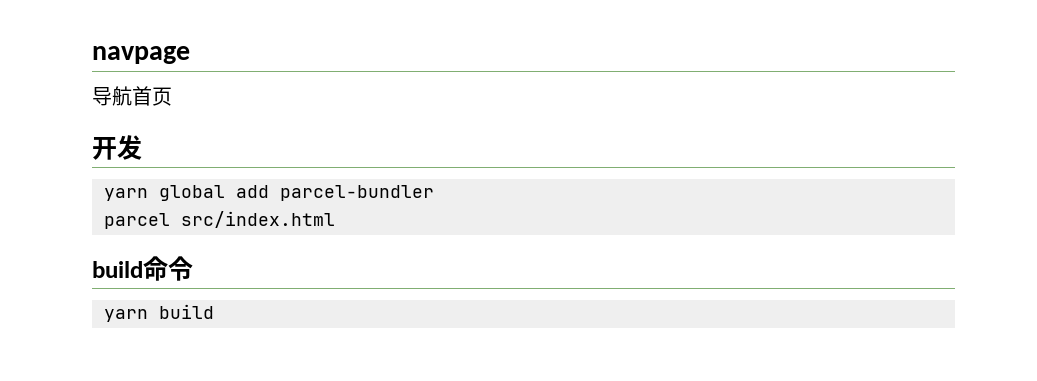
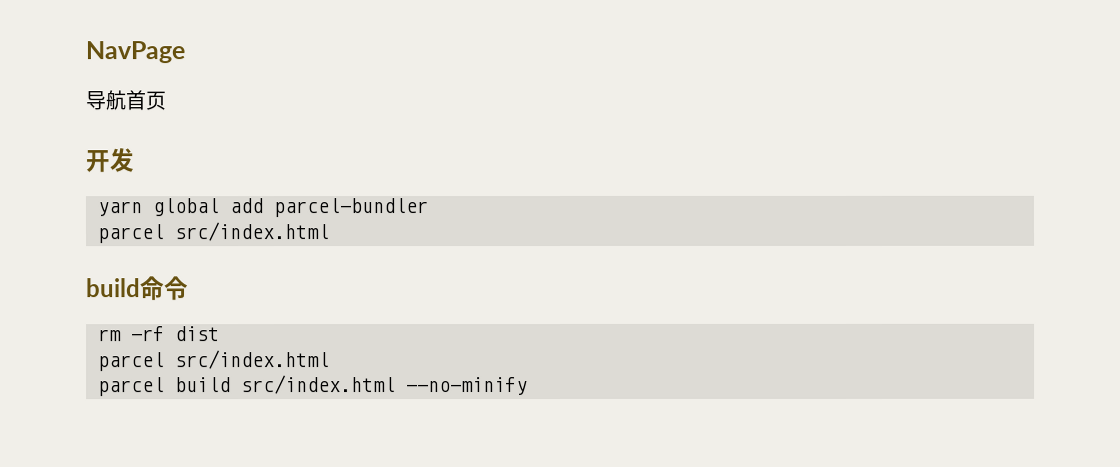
[92,46,190,64] navpage -> [85,41,185,64] NavPage
[104,304,214,322] yarn build -> [98,326,220,342] [98,350,330,372] [98,375,528,397] rm -rf dist // parcel src/index.html // parcel build src/index.html --no-minify

